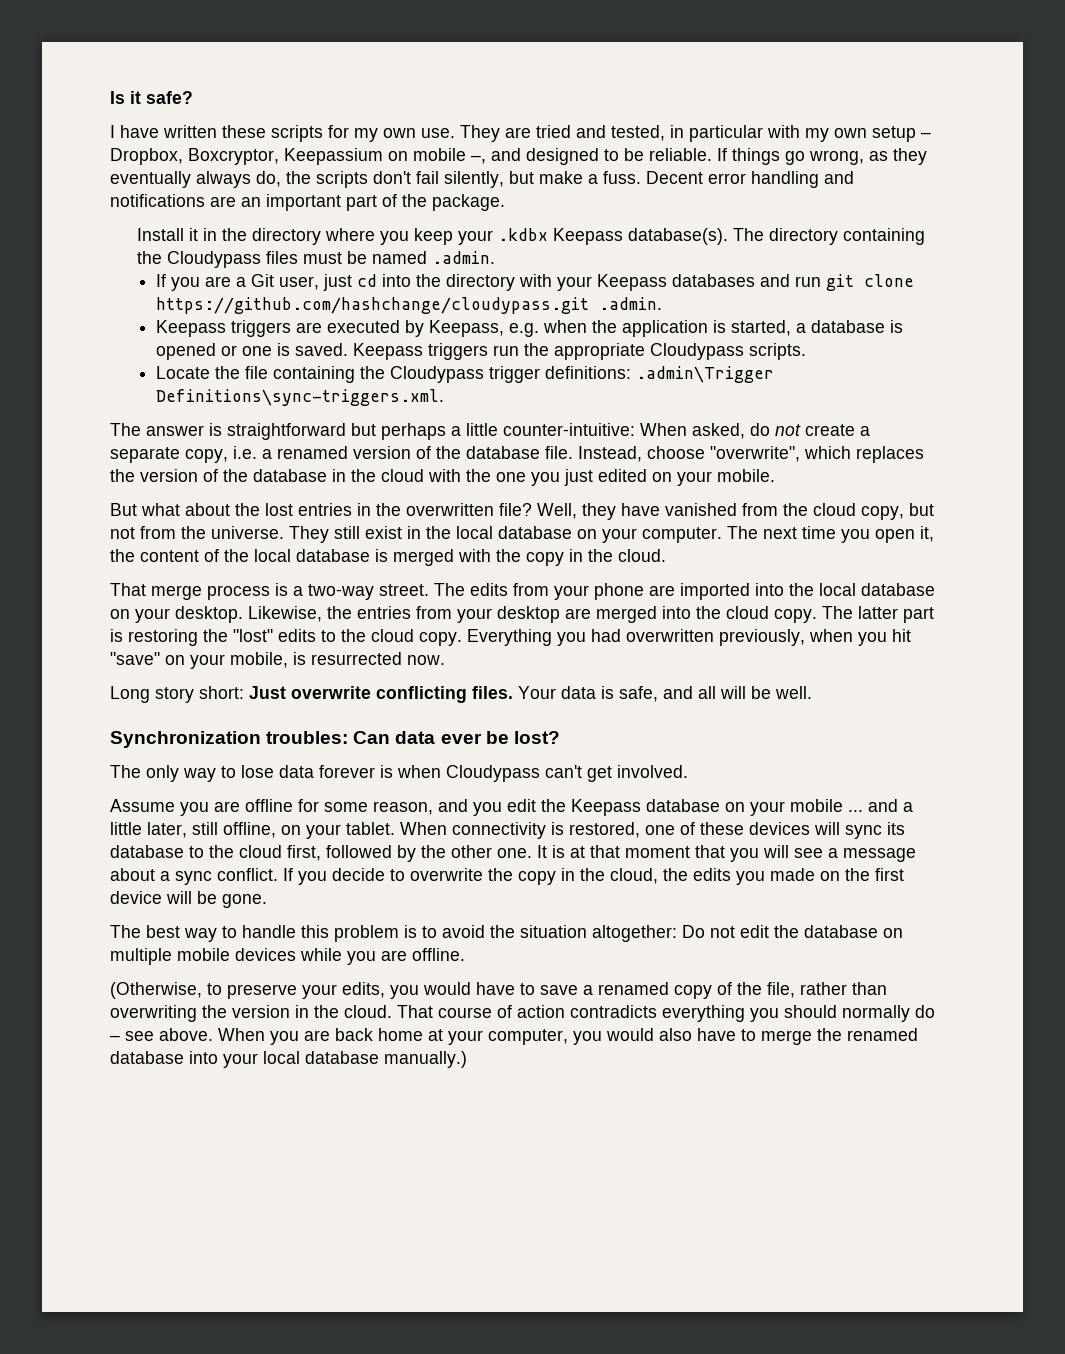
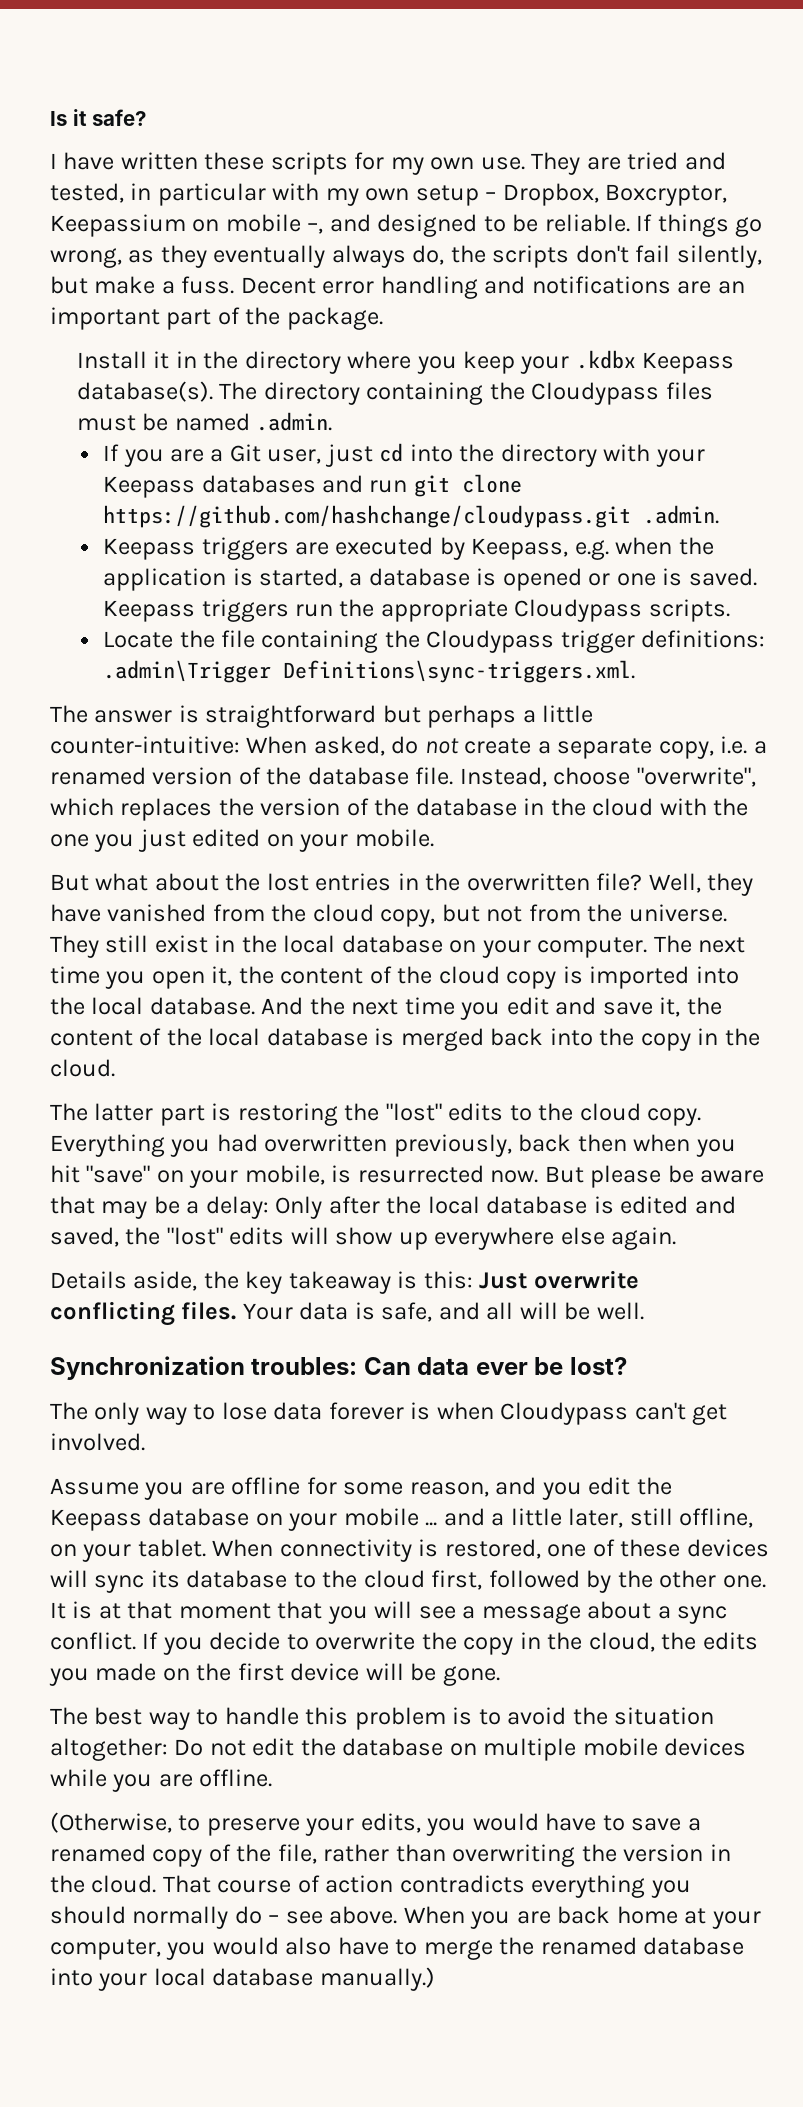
(249, 555) none -> [438,966,739,989] [50,997,722,1020] [50,1028,202,1046] cloud copy is imported into the local database. And the next time you edit and save it, the content of the
[458,549,491,562] with -> [490,1028,593,1046] back into
[110,583,935,600] [110,606,817,623] That merge process is a two-way street. The edits from your phone are imported into the local database on your desktop. Likewise, the entries from your desktop are merged into the cloud copy. -> (115, 1068) none
(805, 637) none -> [518,1134,627,1152] back then
[110,686,244,703] // Long story short: -> [544,1165,765,1188] [50,1196,736,1219] [50,1227,677,1250] [50,1271,473,1294] But please be aware that may be a delay: Only after the local database is edited and saved, the "lost" edits will show up everywhere else again. // Details aside, the key takeaway is this:

